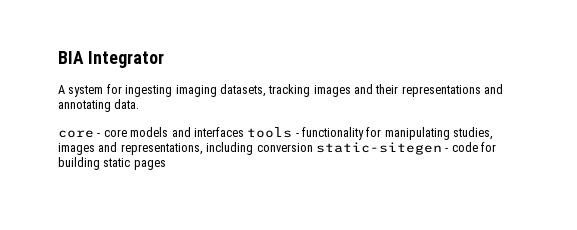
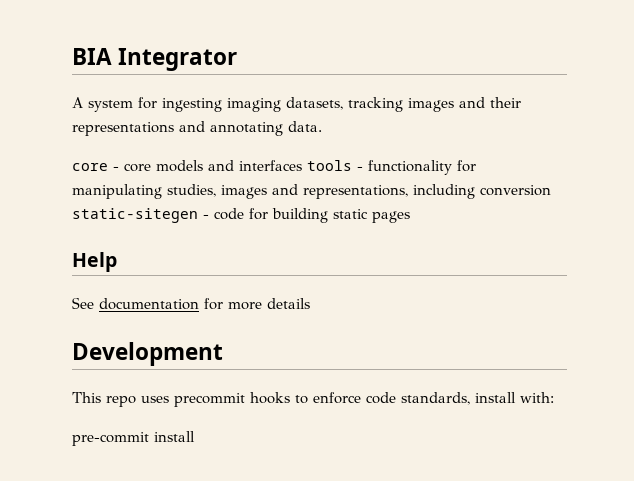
(166, 165) none -> [72,252,117,272] [72,297,310,310] [72,342,223,366] [72,392,554,407] [72,431,195,446] // Help // See documentation for more details // Development // This repo uses precommit hooks to enforce code standards, install with: // pre-commit install

